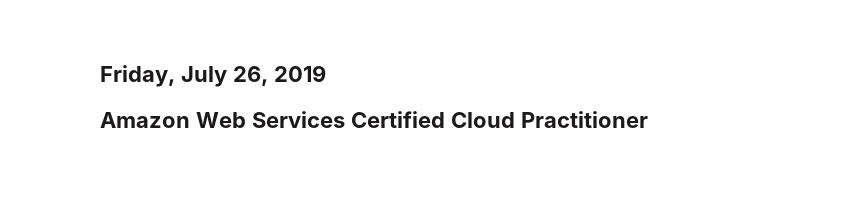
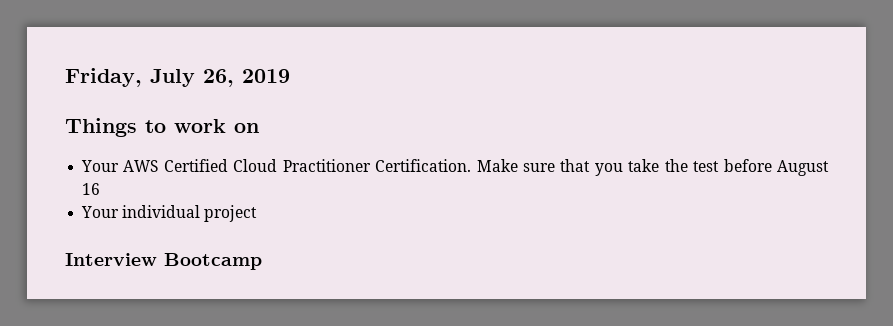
[100,111,648,128] Amazon Web Services Certified Cloud Practitioner -> [65,118,259,137] [81,159,829,176] [82,183,101,195] [81,205,258,222] [65,253,262,270] Things to work on // Your AWS Certified Cloud Practitioner Certification. Make sure that you take the test before August 16 // Your individual project // Interview Bootcamp

